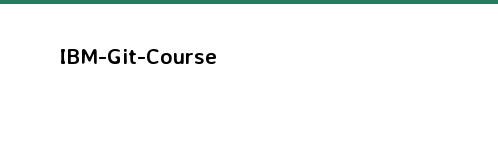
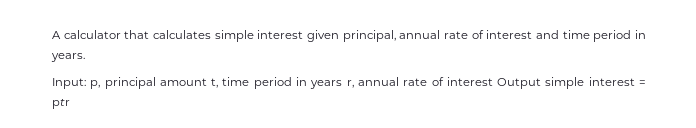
[59,49,217,64] IBM-Git-Course -> [52,30,646,42] [51,53,85,62] [52,77,646,89] [52,99,70,109] A calculator that calculates simple interest given principal, annual rate of interest and time period in years. // Input: p, principal amount t, time period in years r, annual rate of interest Output simple interest = ptr

